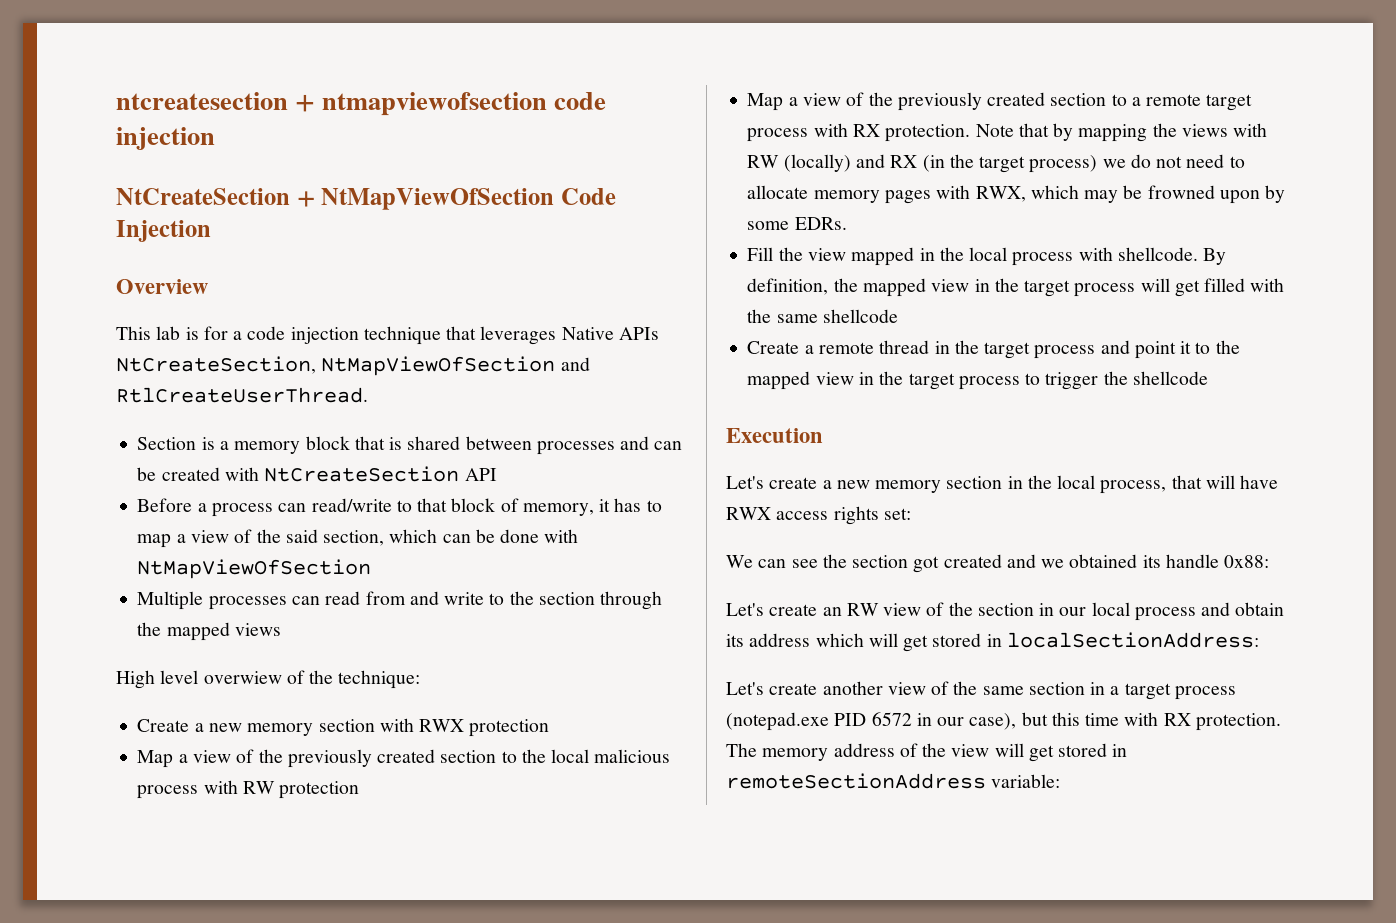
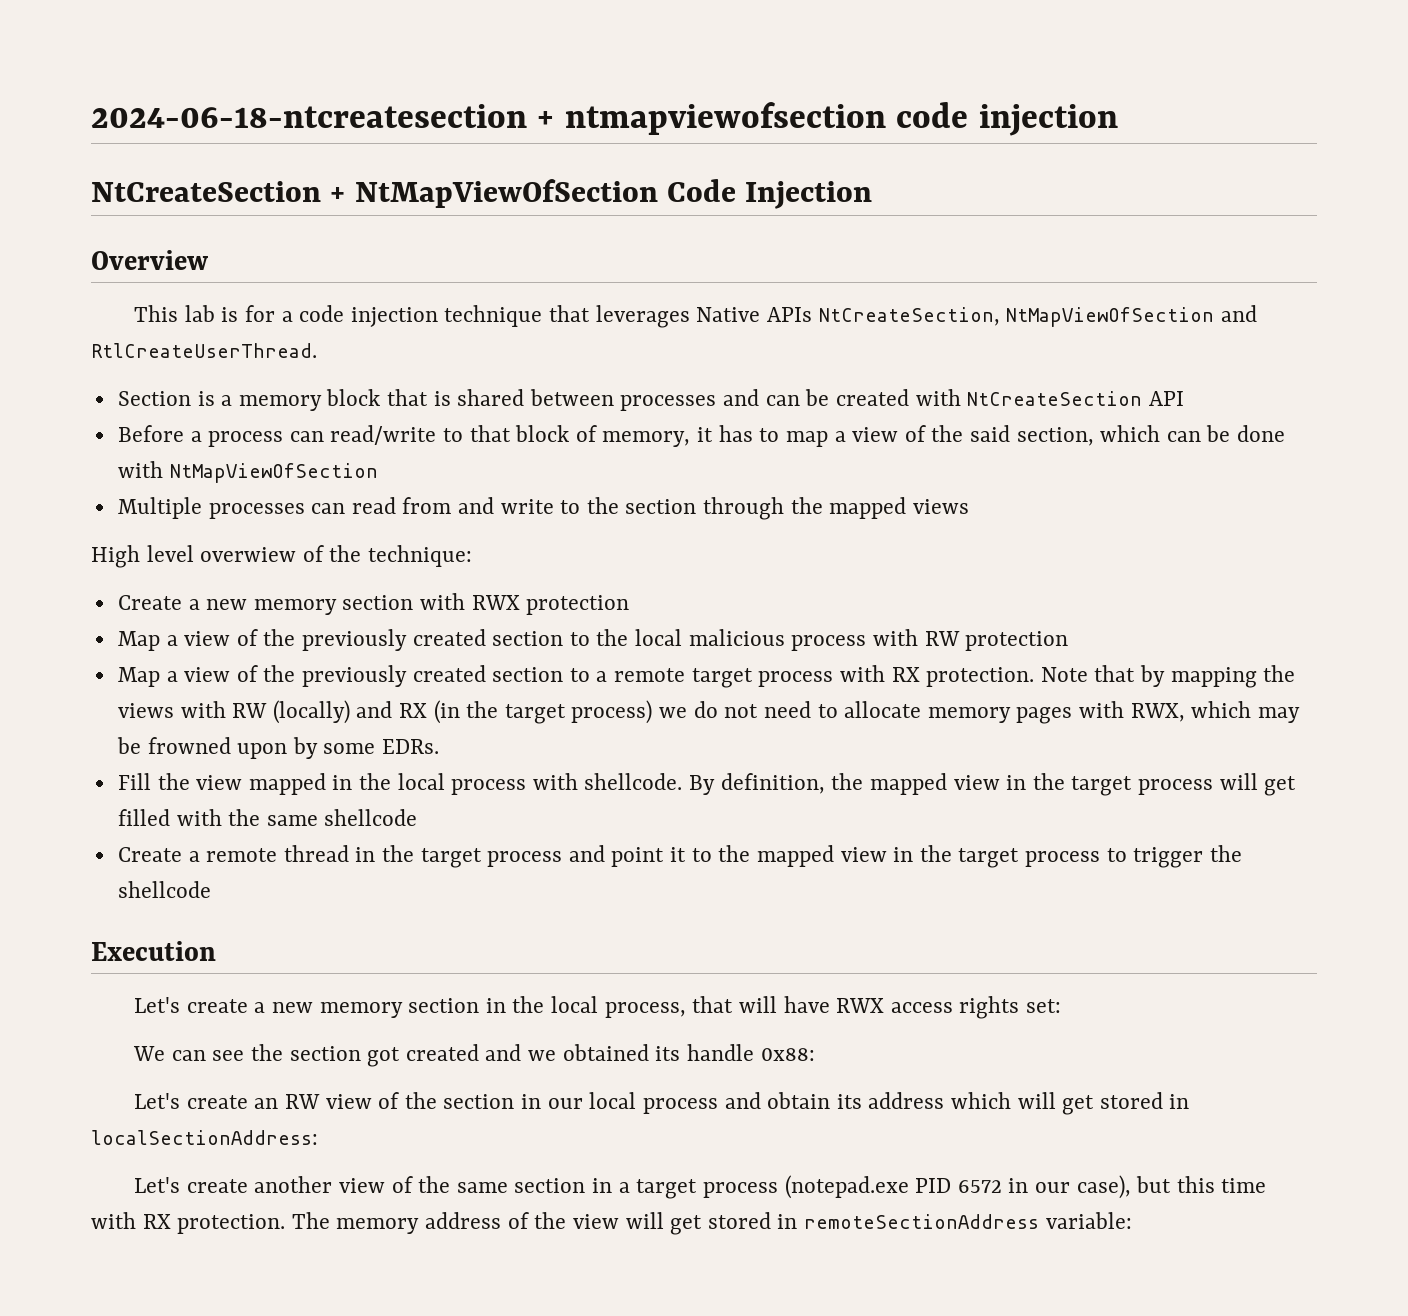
[116,92,288,110] ntcreatesection -> [91,104,527,128] 2024-06-18-ntcreatesection

